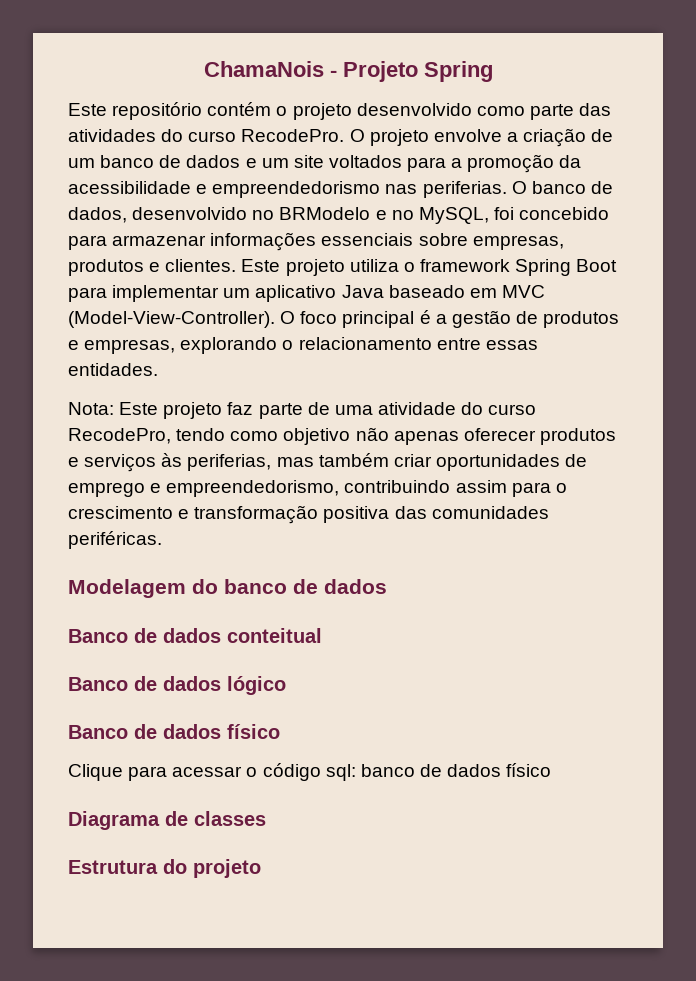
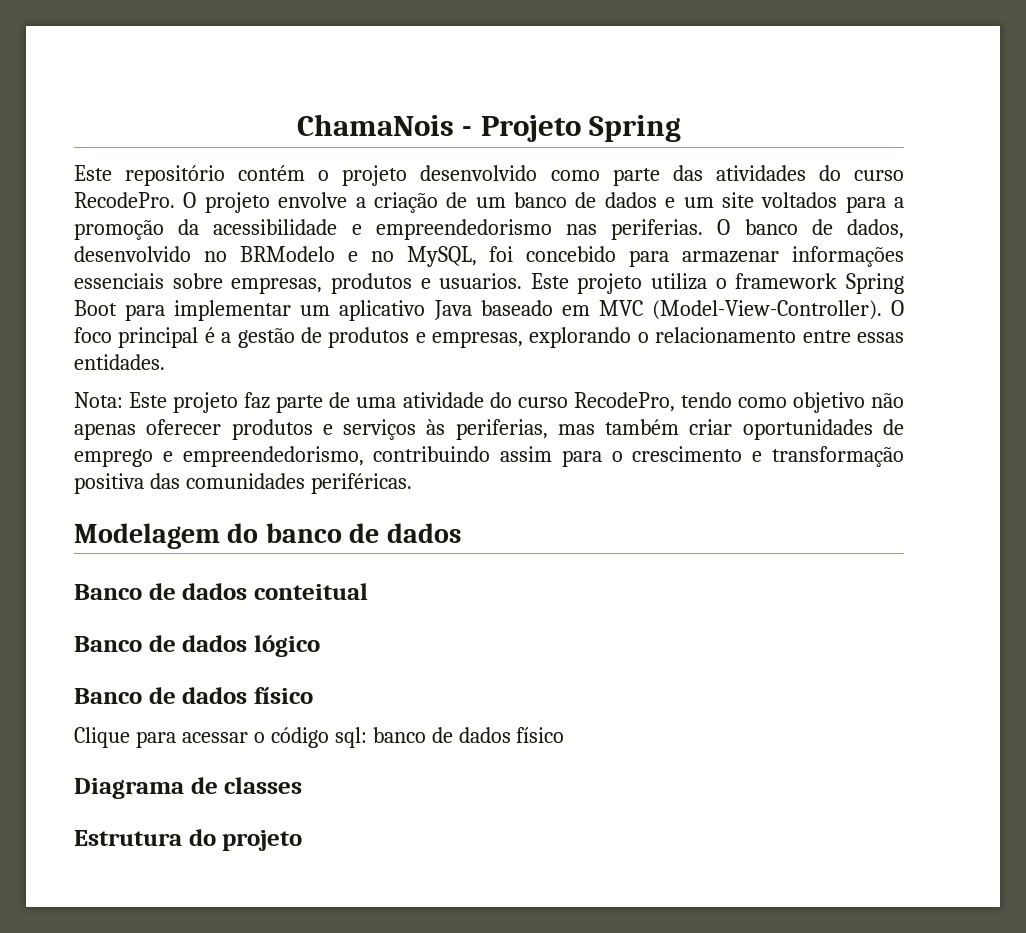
[165,259,237,272] clientes. -> [439,273,523,289] usuarios.

